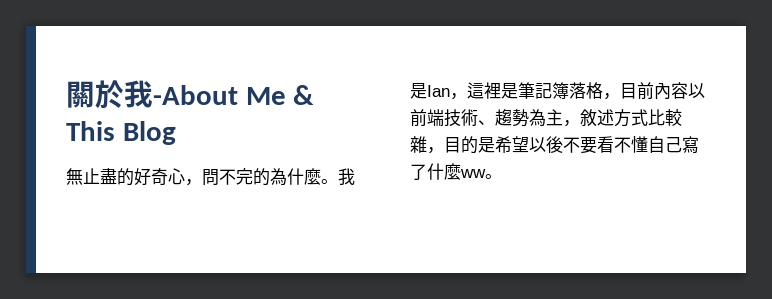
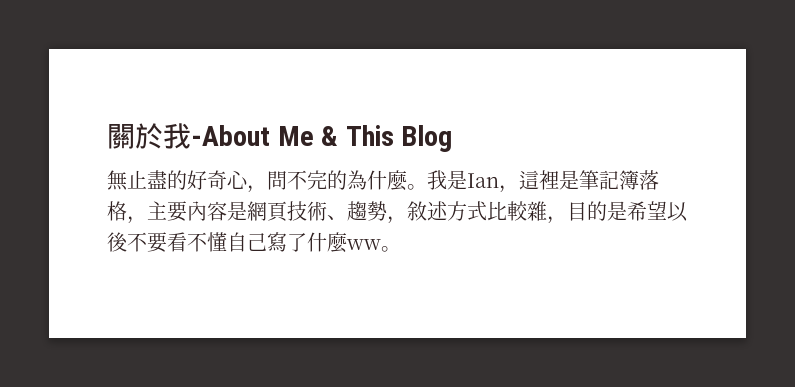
[620,82,705,100] [410,109,444,127] 目前內容以前端 -> [147,201,288,222] 主要內容是網頁
[529,109,563,127] 為主 -> (387, 211) none

